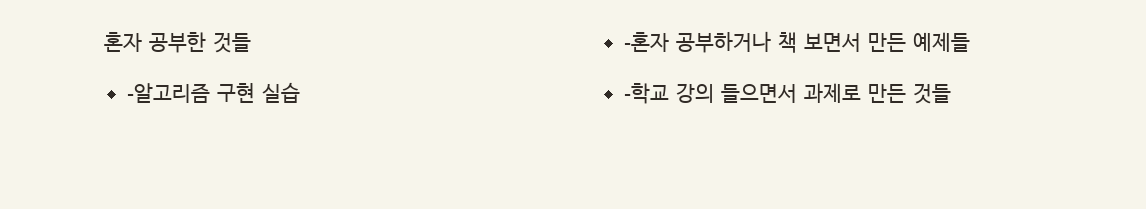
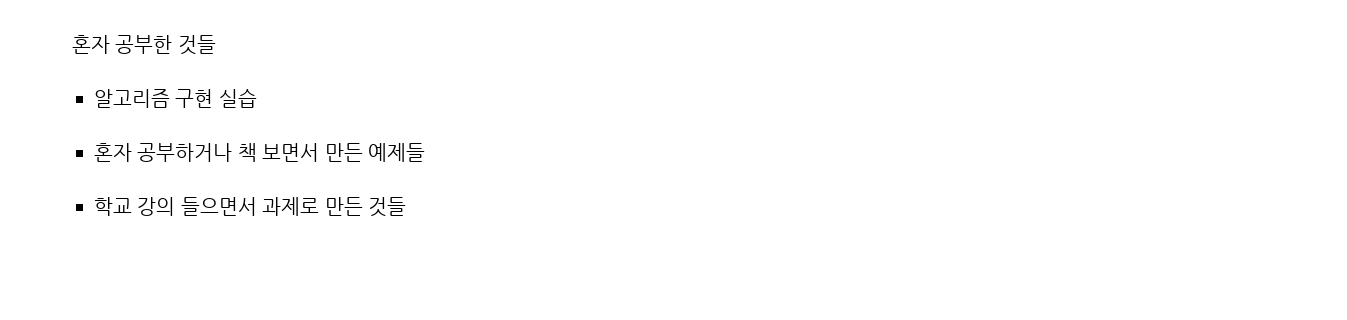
[126,83,210,103] -알고리즘 -> [94,89,170,108] 알고리즘
[623,32,669,52] -혼자 -> [94,143,132,162] 혼자
[623,83,669,104] -학교 -> [94,197,132,216] 학교

